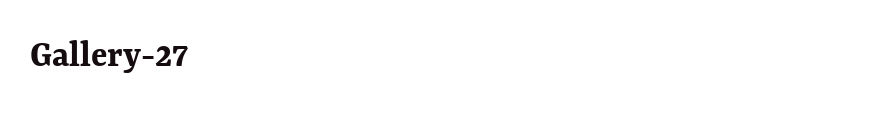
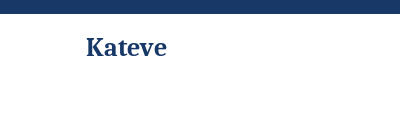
[30,40,188,73] Gallery-27 -> [86,38,167,56] Kateve

